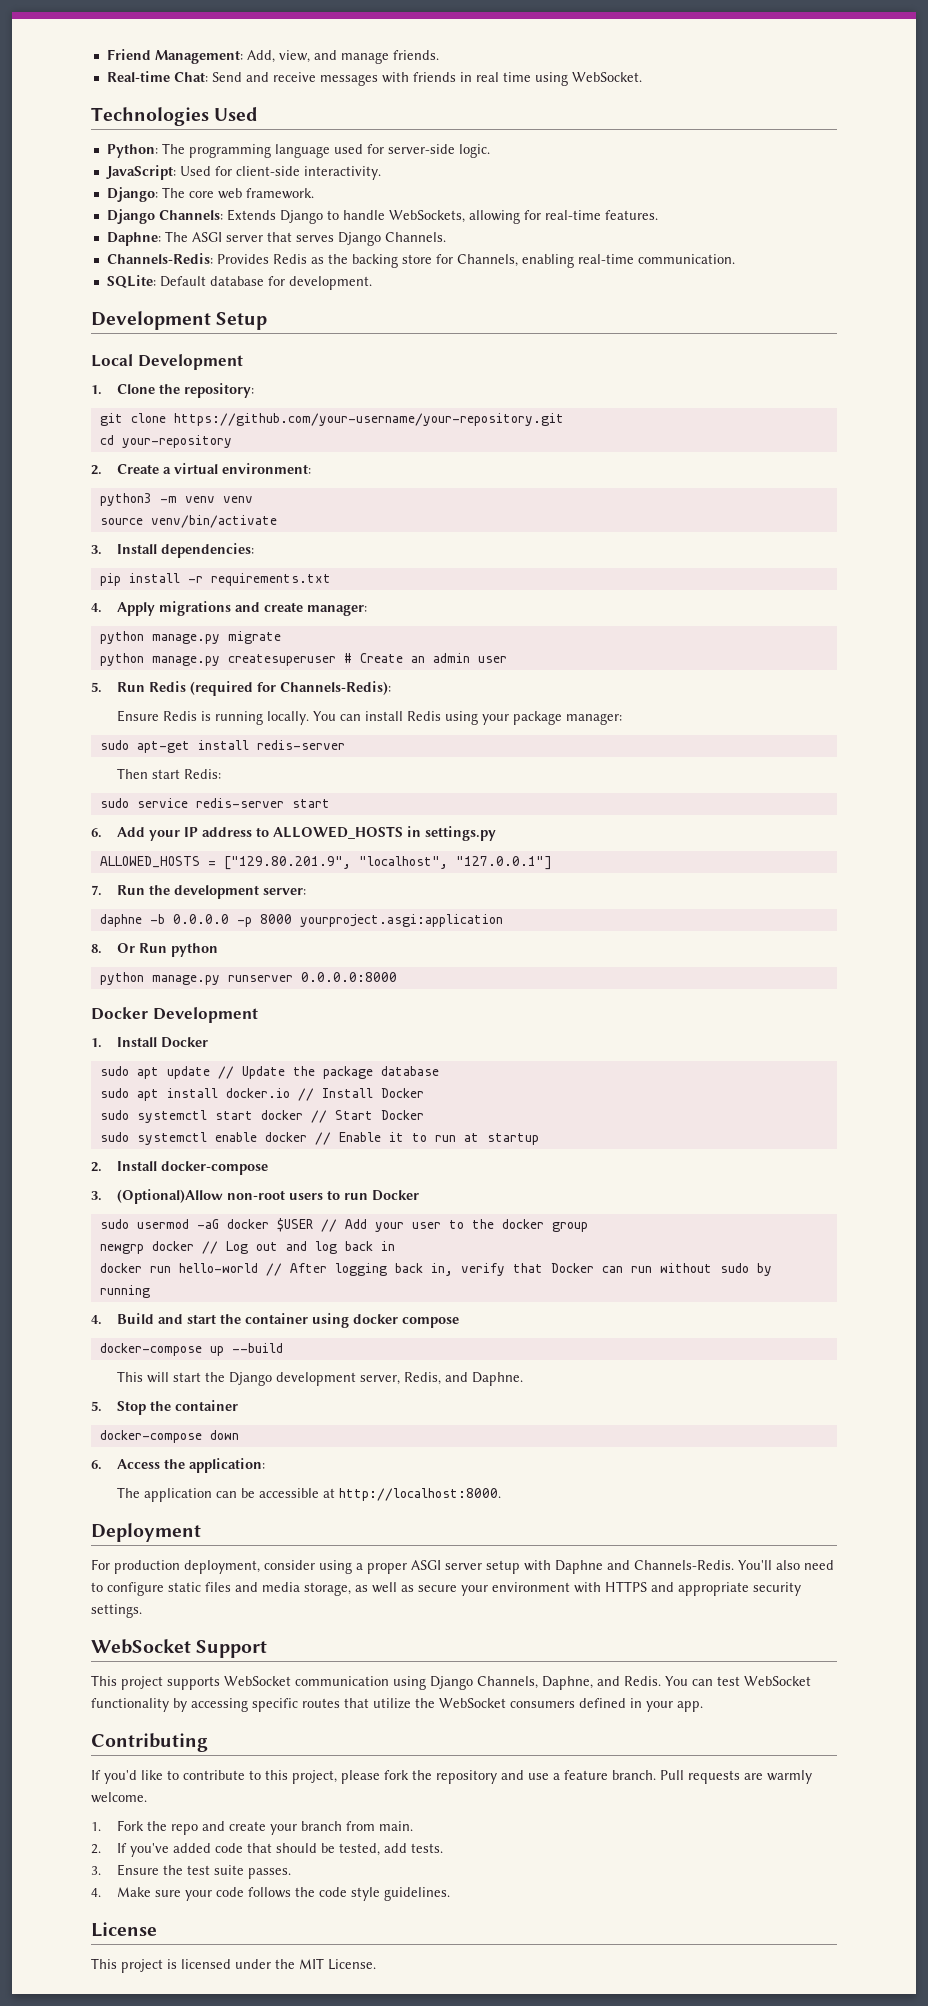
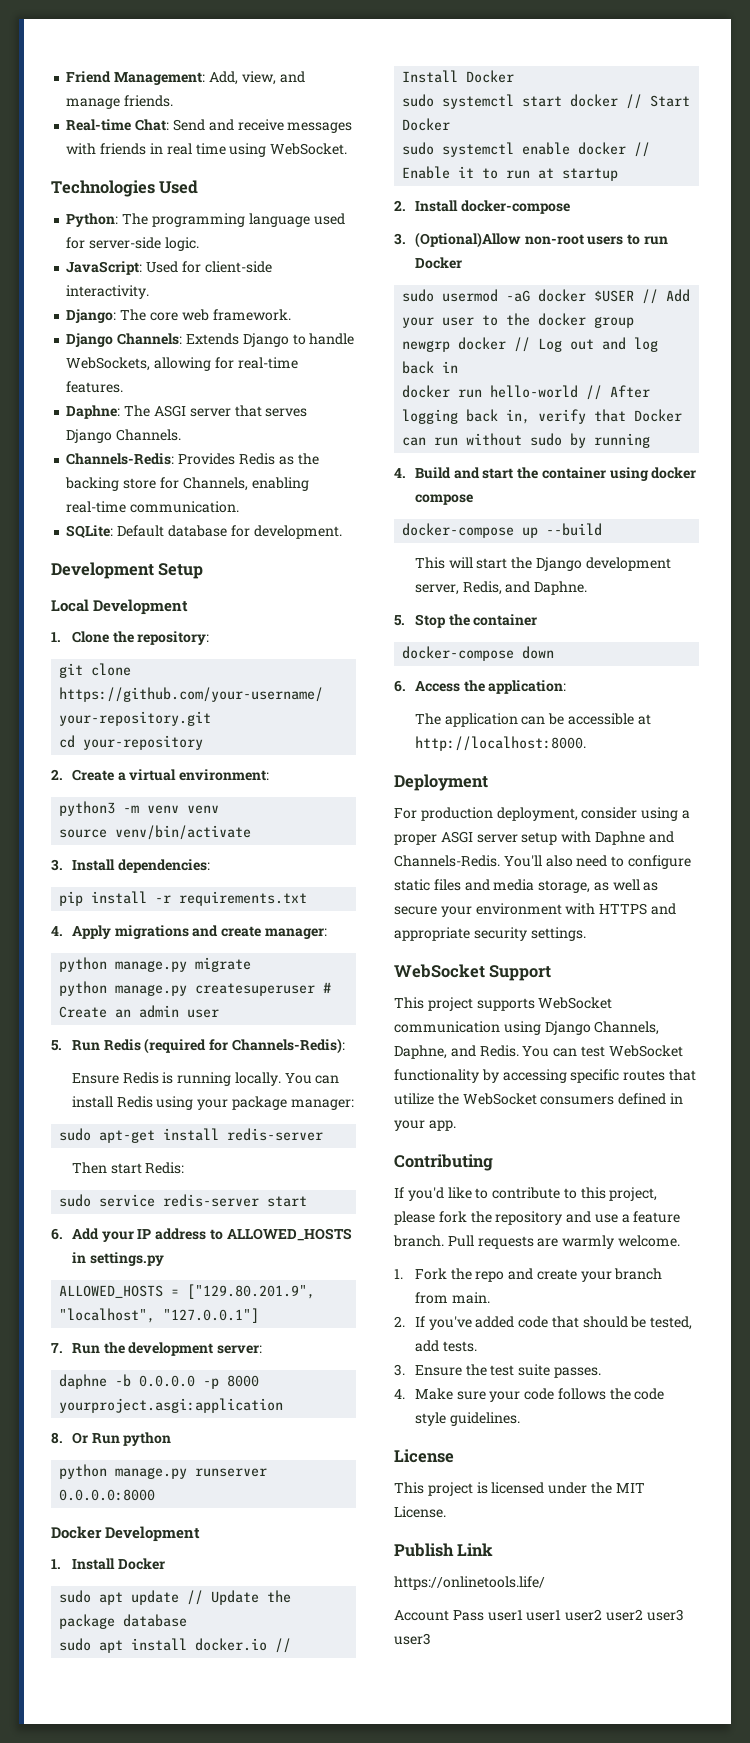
(376, 1964) none -> [394,1543,494,1557] [394,1576,545,1590] [394,1609,684,1621] [394,1633,431,1645] // Publish Link // https://onlinetools.life/ // Account Pass user1 user1 user2 user2 user3 user3

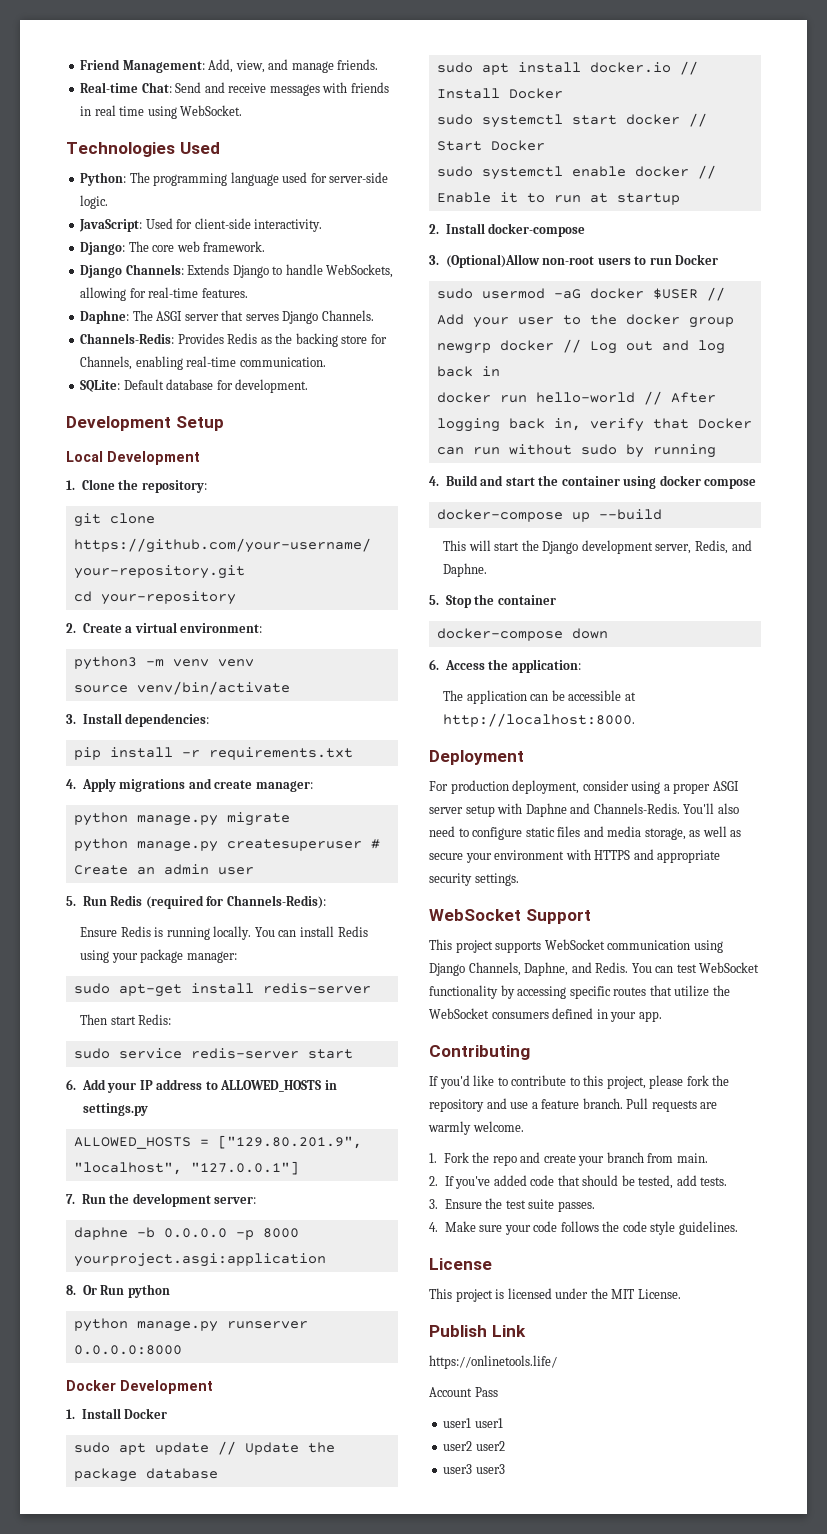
(484, 1615) none -> (498, 1392) //
(562, 1615) none -> (503, 1423) //
(643, 1615) none -> (505, 1446) //

